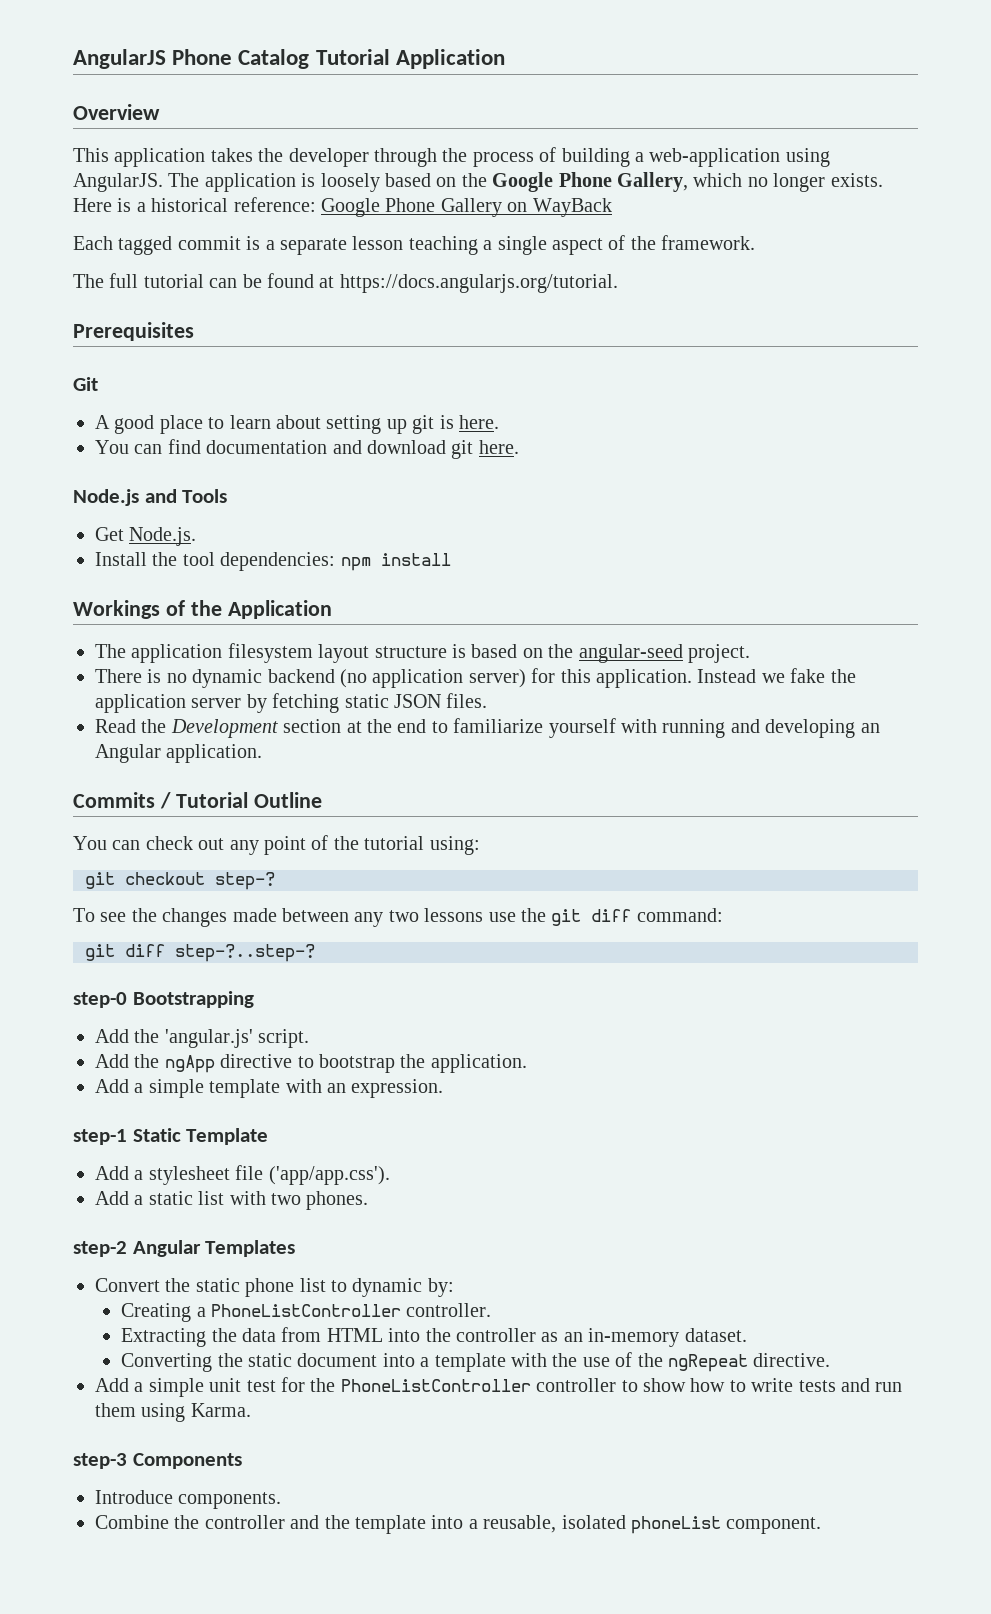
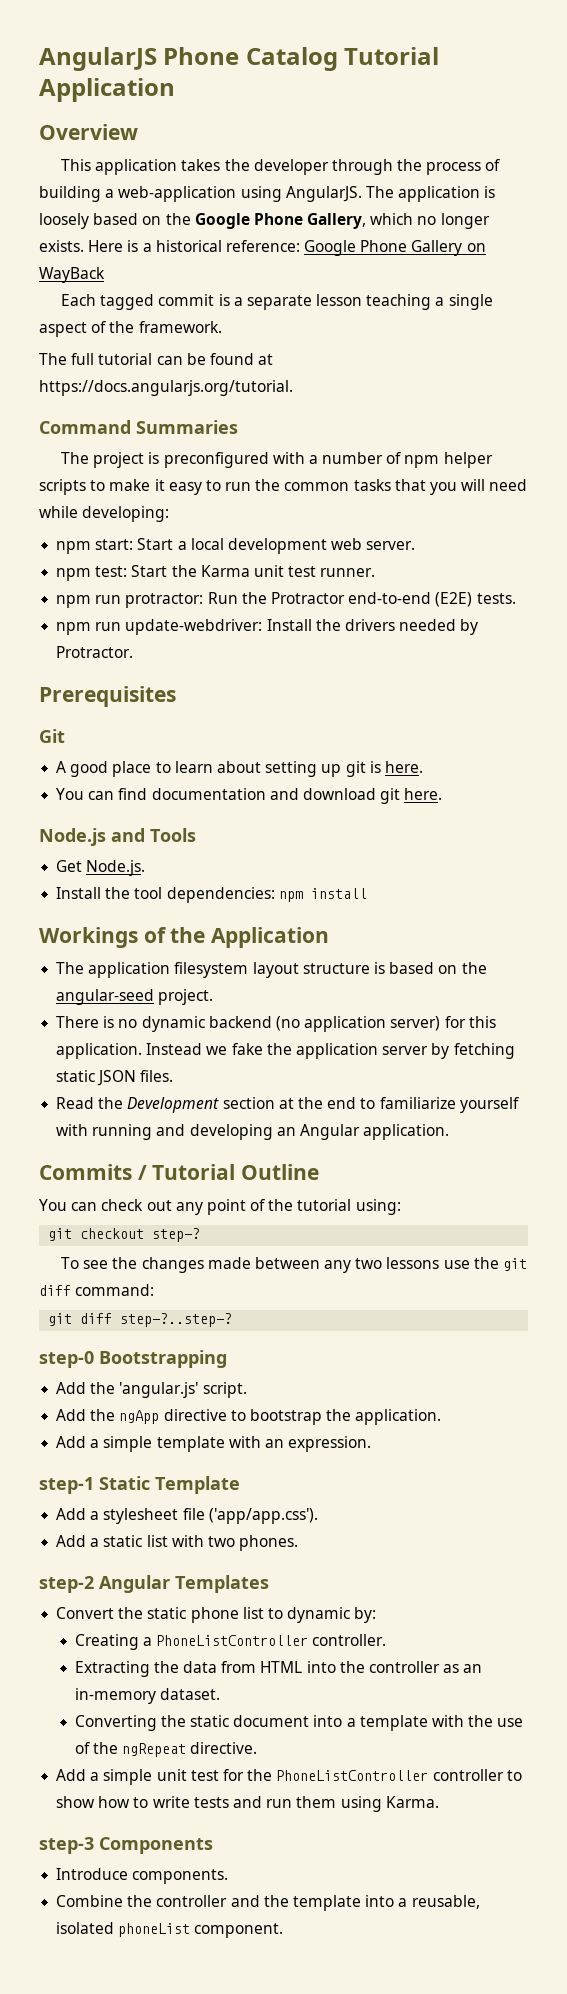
(618, 283) none -> [39,420,238,434] [60,452,493,468] [39,479,528,495] [39,506,170,522] [56,538,416,554] [56,565,376,581] [56,592,516,608] [56,619,479,635] [56,646,134,658] // Command Summaries // The project is preconfigured with a number of npm helper scripts to make it easy to run the common tasks that you will need while developing: // npm start: Start a local development web server. // npm test: Start the Karma unit test runner. // npm run protractor: Run the Protractor end-to-end (E2E) tests. // npm run update-webdriver: Install the drivers needed by Protractor.

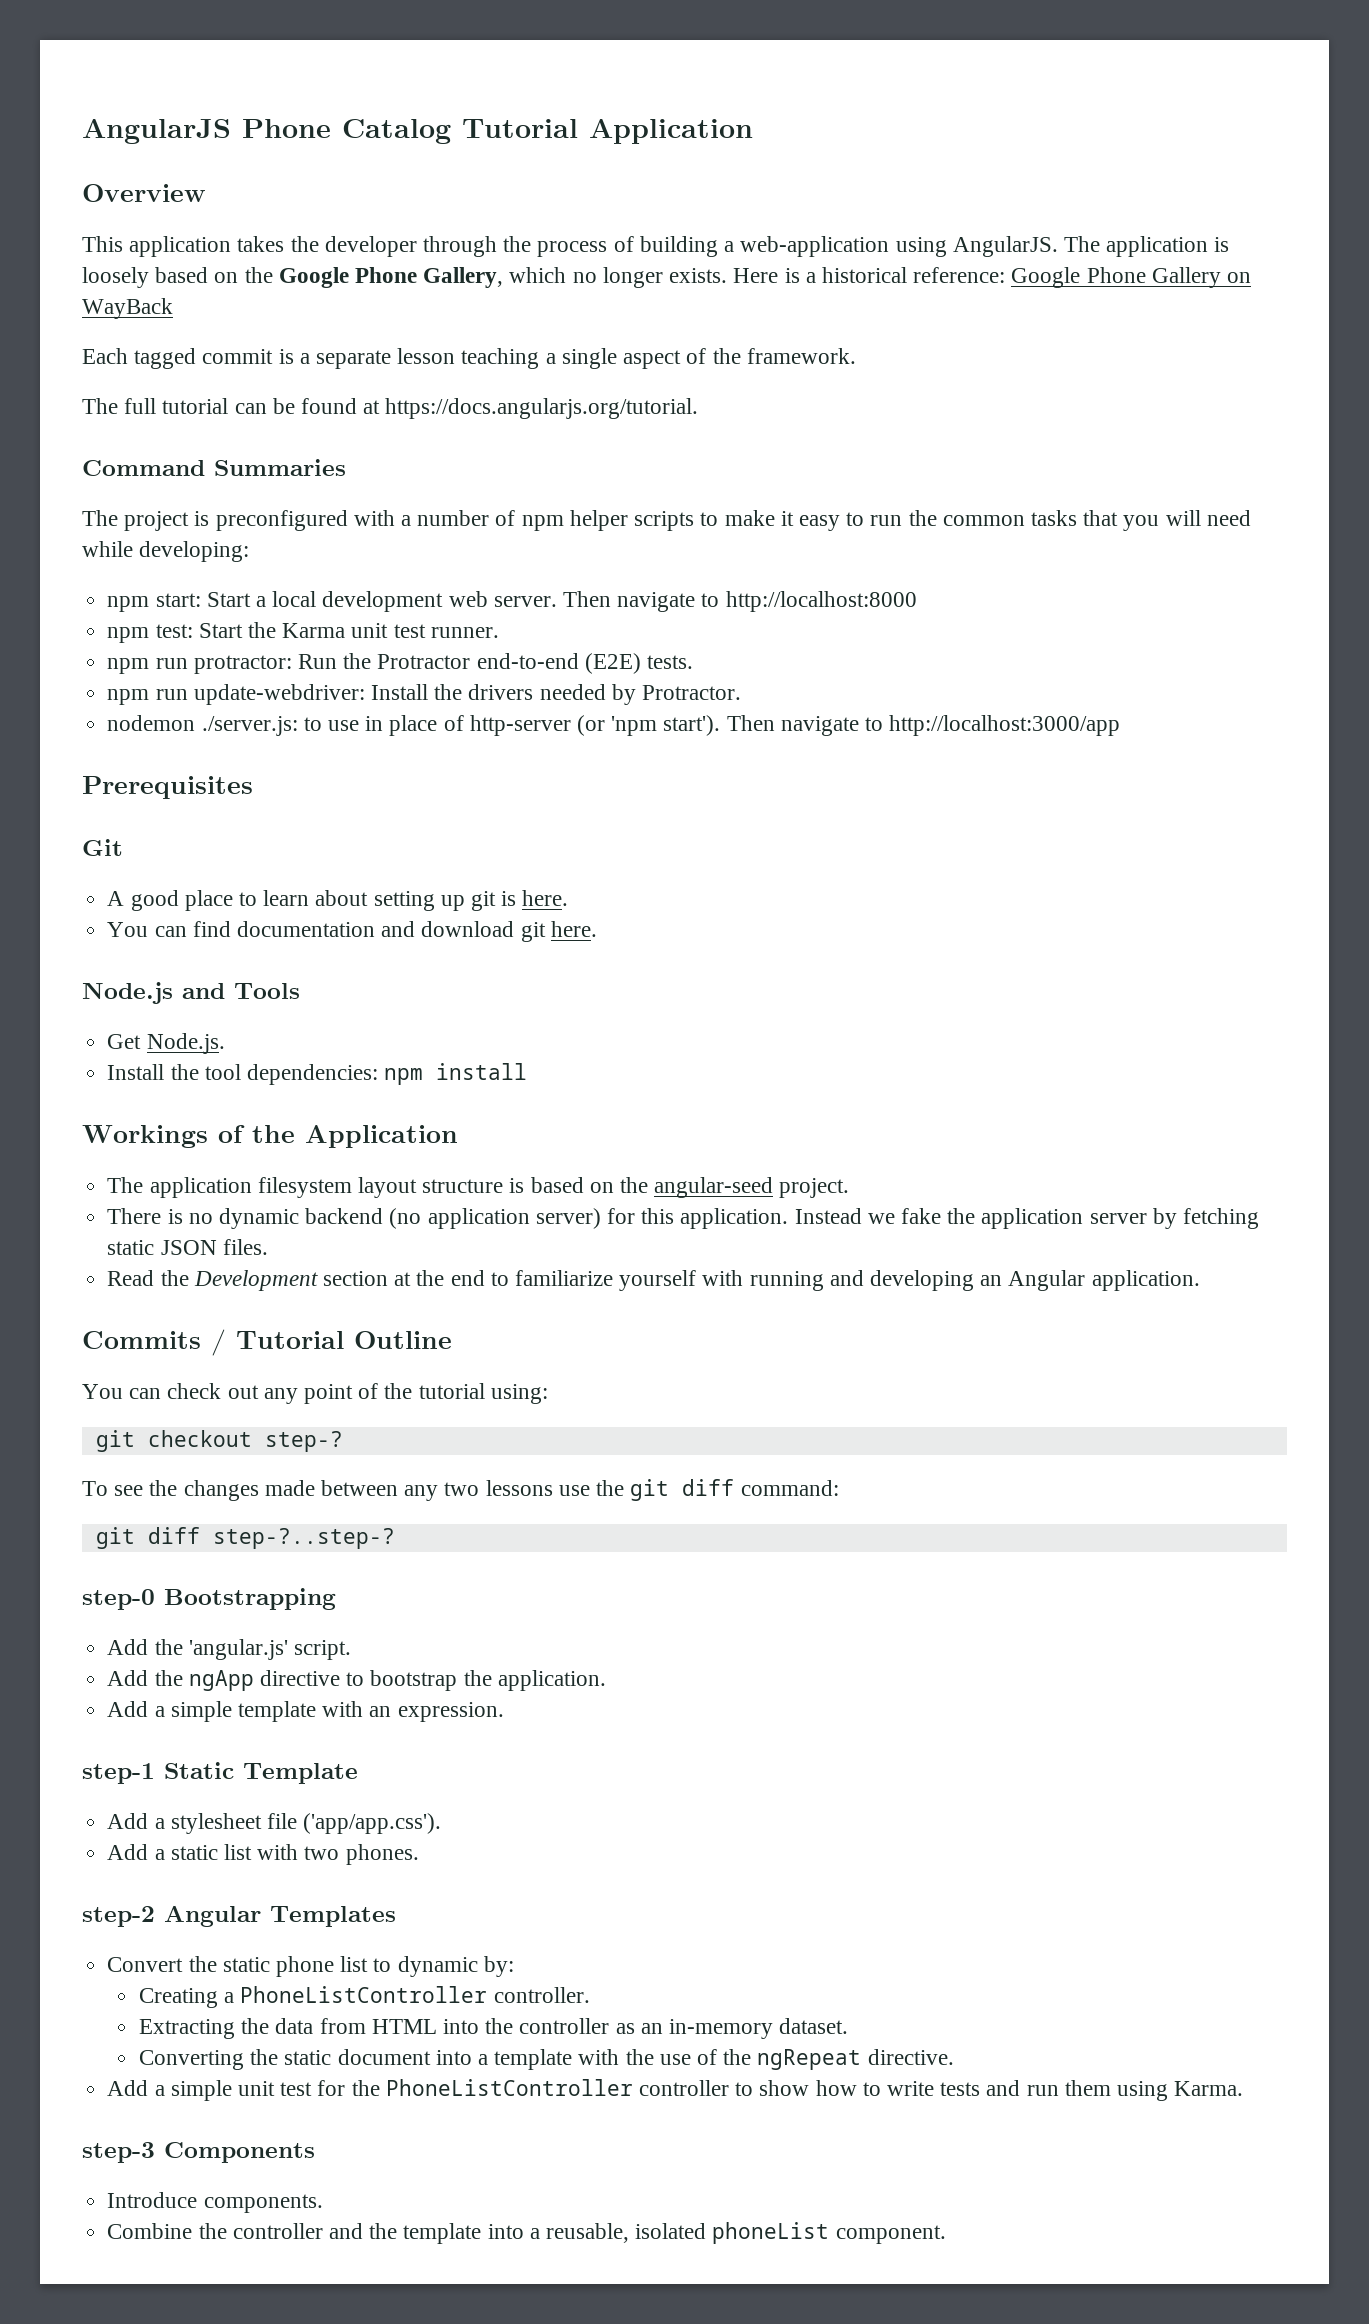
(416, 545) none -> [562,591,917,612] Then navigate to http://localhost:8000
(134, 652) none -> [107,715,1121,736] // nodemon ./server.js: to use in place of http-server (or 'npm start'). Then navigate to http://localhost:3000/app

